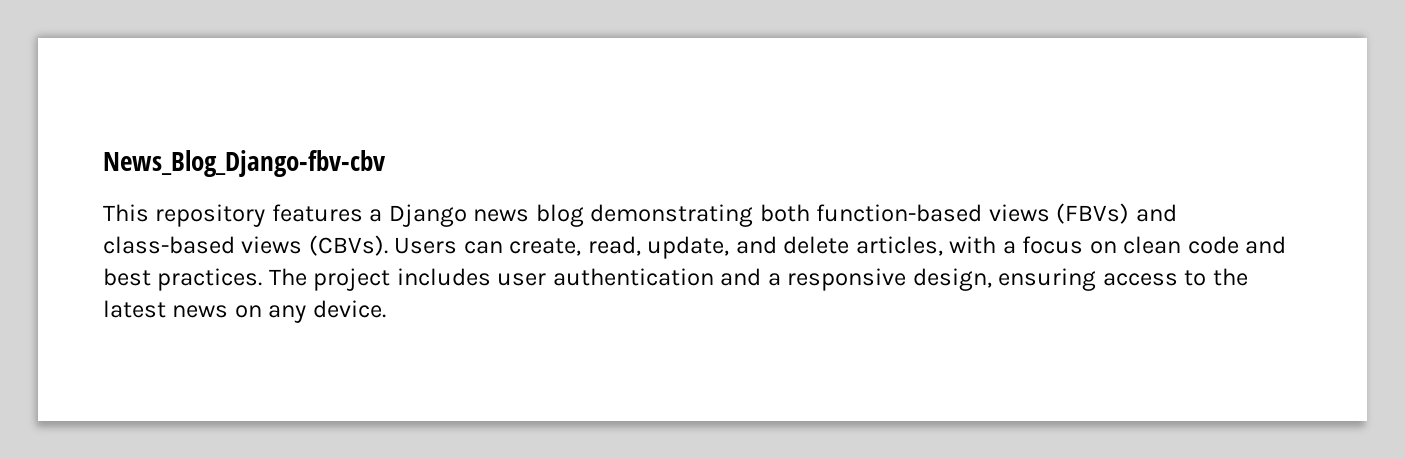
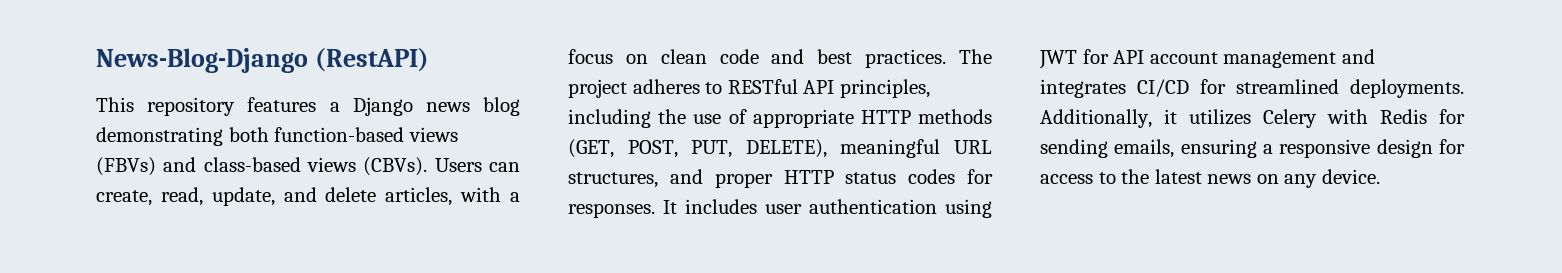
[103,150,386,177] News_Blog_Django-fbv-cbv -> [96,48,430,73] News-Blog-Django (RestAPI)
[396,268,1097,291] includes user authentication and a responsive design, ensuring -> [632,79,930,98] [568,109,992,128] [568,139,992,158] [568,169,993,188] [568,199,992,218] [1039,49,1375,69] [1040,79,1464,98] [1040,109,1465,128] [1040,139,1465,158] adheres to RESTful API principles, including the use of appropriate HTTP methods (GET, POST, PUT, DELETE), meaningful URL structures, and proper HTTP status codes for responses. It includes user authentication using JWT for API account management and integrates CI/CD for streamlined deployments. Additionally, it utilizes Celery with Redis for sending emails, ensuring a responsive design for

